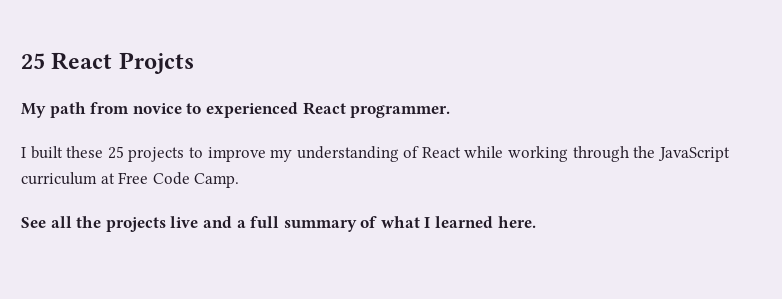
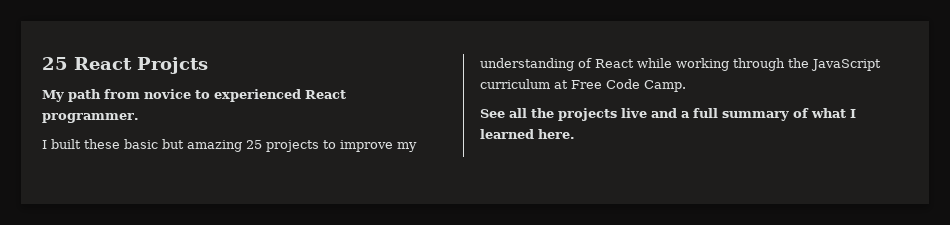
(104, 152) none -> [124,139,242,152] basic but amazing

